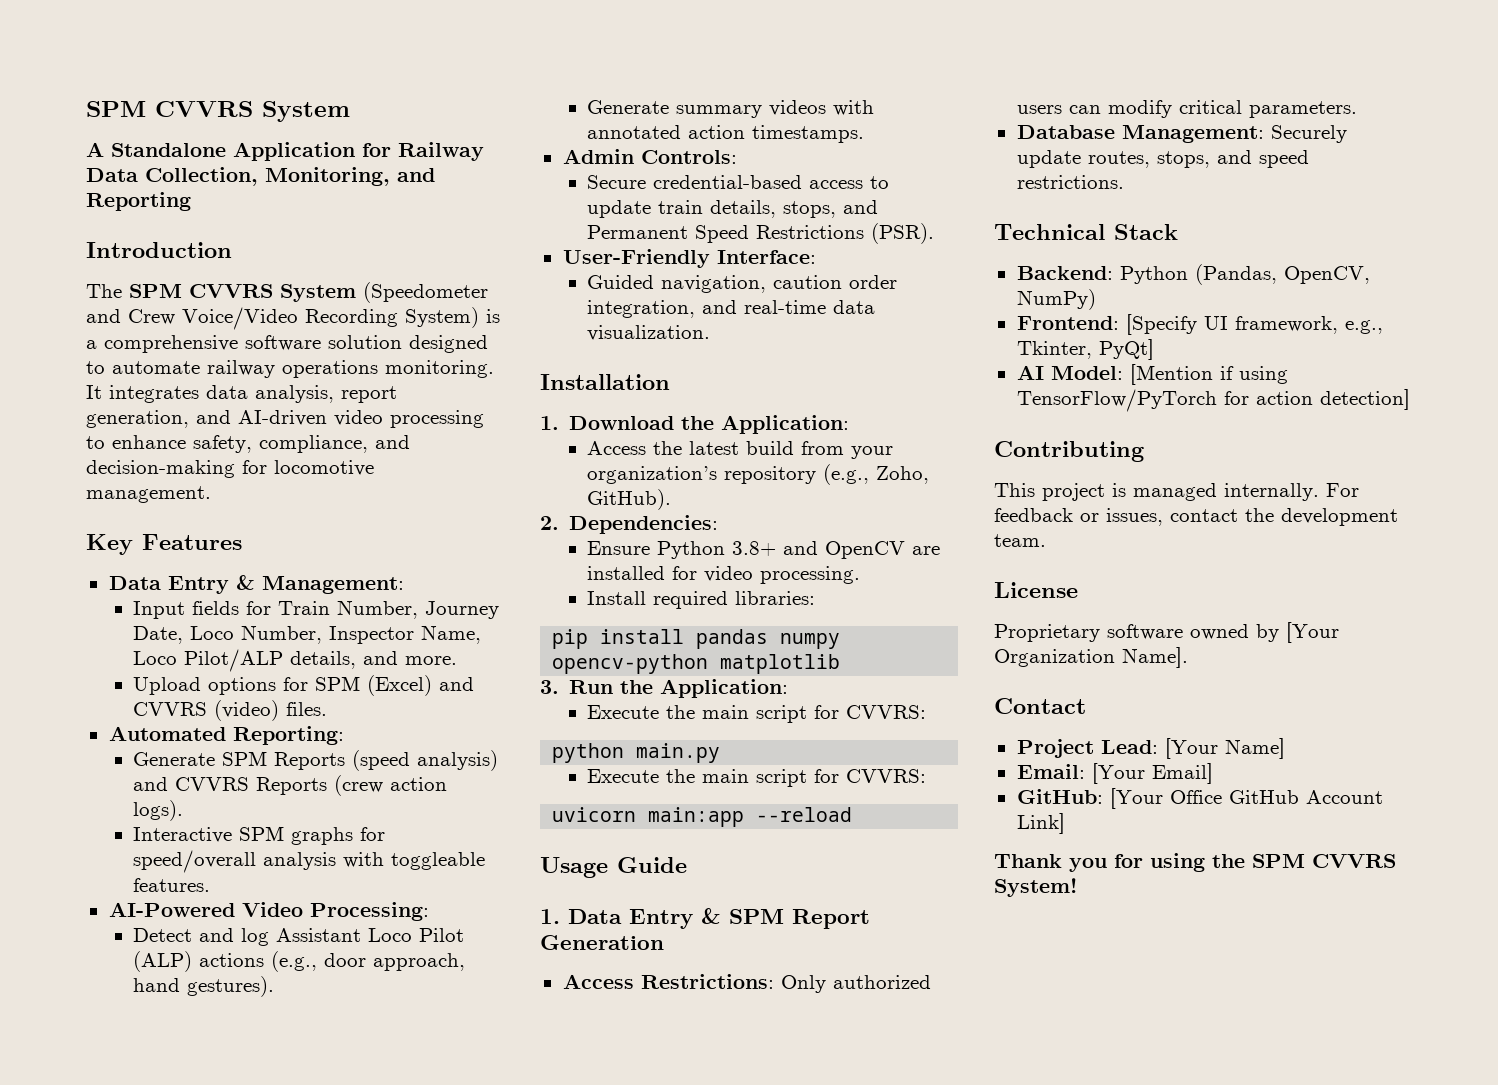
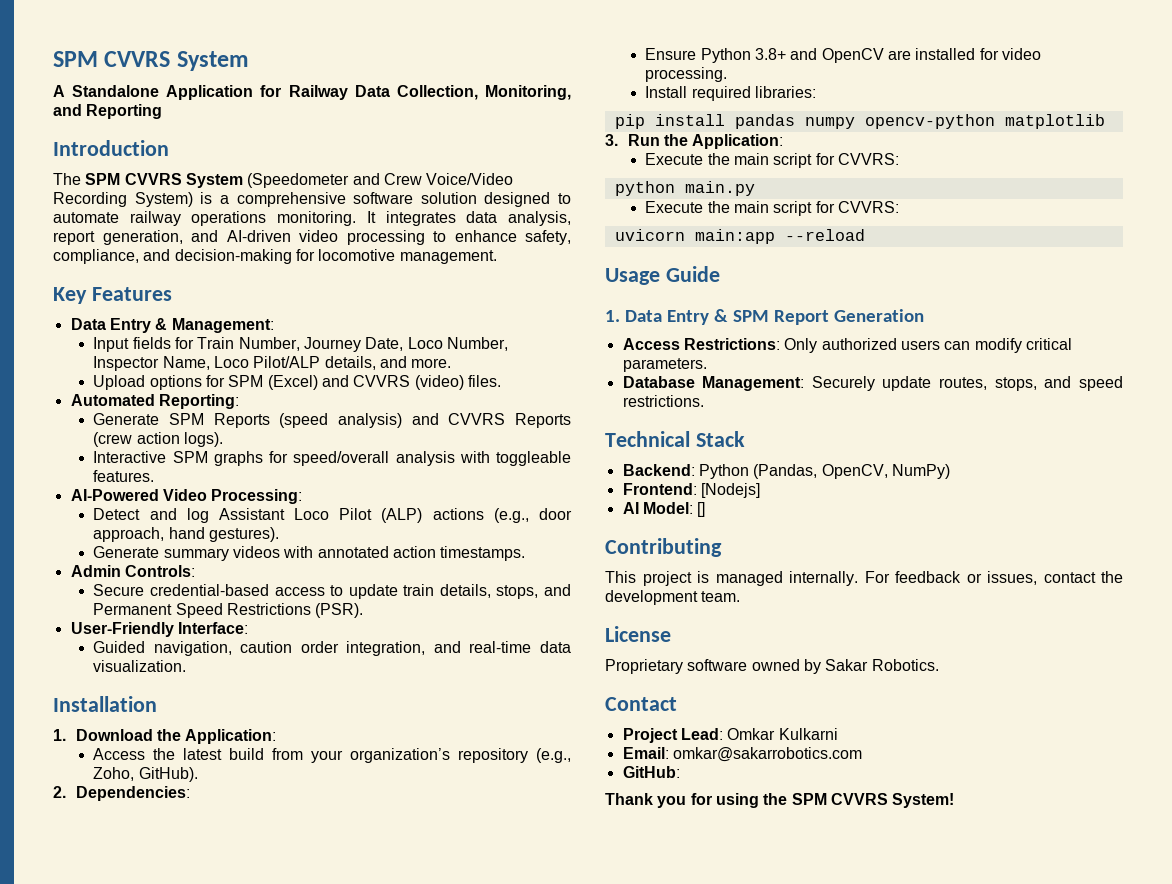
[1125,314,1383,335] [1016,339,1154,360] [1016,364,1288,385] [1016,389,1410,412] [Specify UI framework, e.g., Tkinter, PyQt] // AI Model: [Mention if using TensorFlow/PyTorch for action detection] -> [700,483,760,498] [622,502,706,517] [Nodejs] // AI Model: []
[1286,622,1339,643] [994,647,1188,668] [Your Organization Name]. -> [825,659,939,671] Sakar Robotics.
[1164,738,1285,759] [Your Name] -> [727,728,838,740] Omkar Kulkarni
[1091,763,1213,784] [Your Email] -> [672,747,862,762] omkar@sakarrobotics.com
[1109,788,1383,809] [1016,813,1065,834] [Your Office GitHub Account Link] -> (680, 772) none

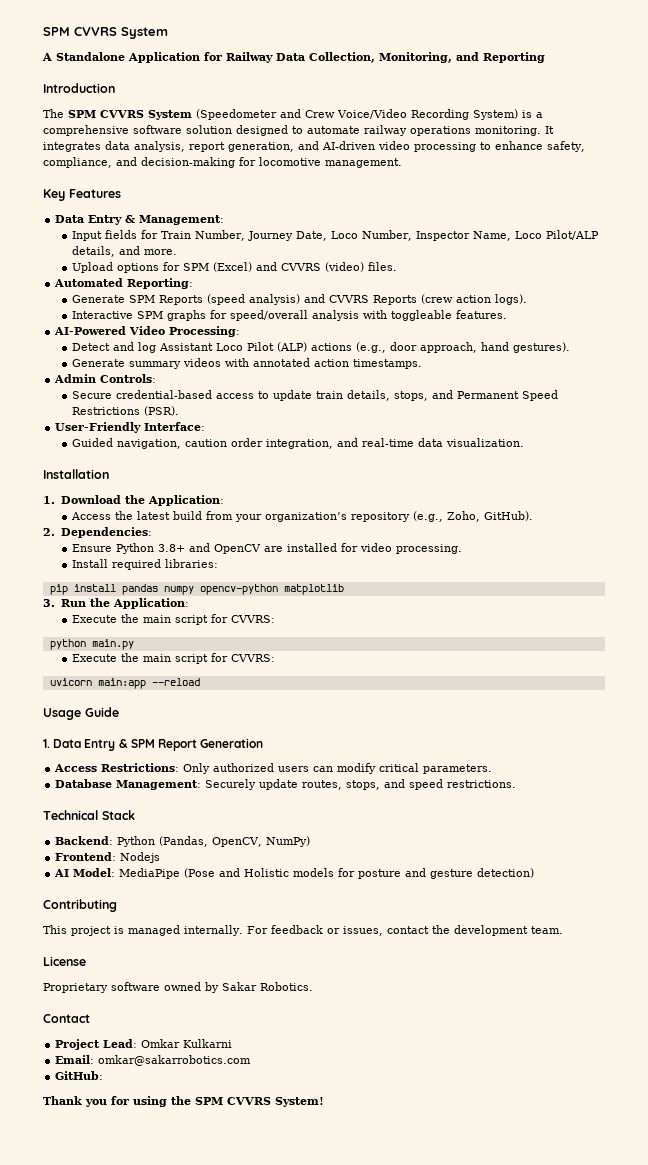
[700,483,760,498] [Nodejs] -> [120,852,161,863] Nodejs
[697,502,706,517] [] -> [119,868,535,879] MediaPipe (Pose and Holistic models for posture and gesture detection)

